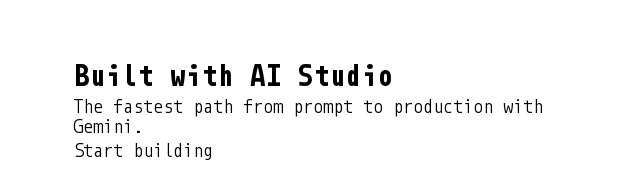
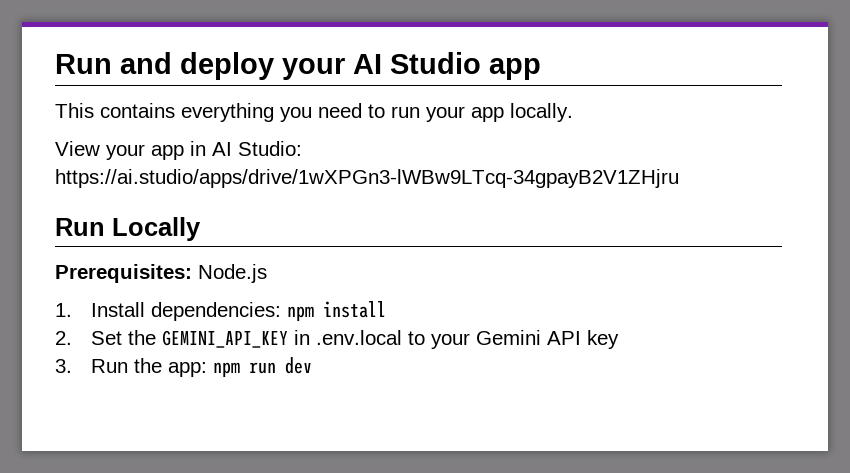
[73,64,393,86] [73,99,543,117] [73,119,143,133] [73,143,213,160] Built with AI Studio // The fastest path from prompt to production with Gemini. // Start building -> [55,52,541,80] [55,103,573,122] [55,141,302,160] [55,169,679,188] [55,217,201,241] [55,264,267,283] [55,301,387,321] [55,330,620,349] [55,357,313,377] Run and deploy your AI Studio app // This contains everything you need to run your app locally. // View your app in AI Studio: https://ai.studio/apps/drive/1wXPGn3-lWBw9LTcq-34gpayB2V1ZHjru // Run Locally // Prerequisites: Node.js // 1. Install dependencies: npm install // 2. Set the GEMINI_API_KEY in .env.local to your Gemini API key // 3. Run the app: npm run dev

